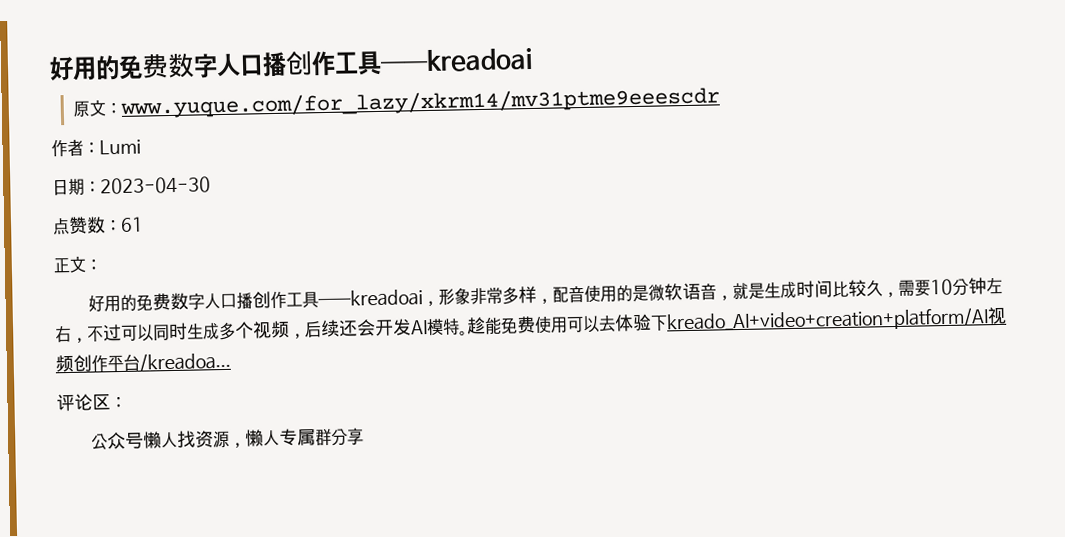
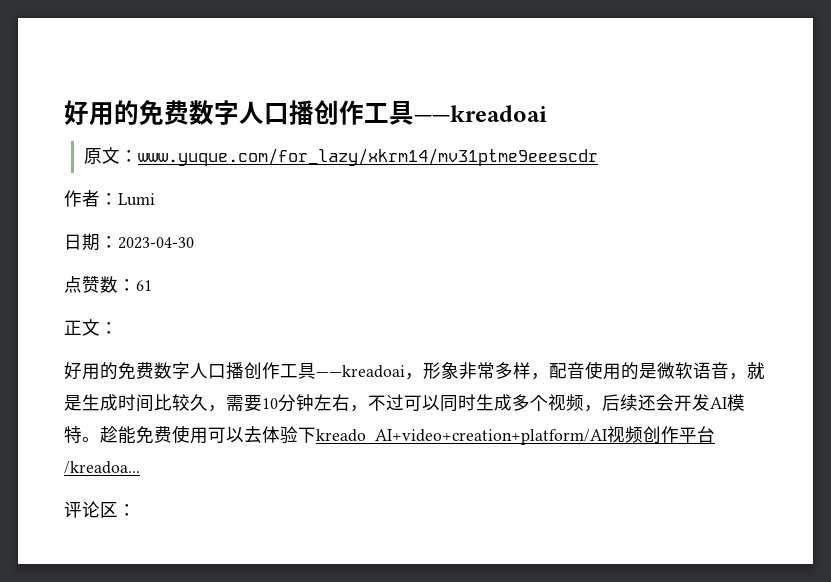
[90,427,364,450] // 公众号懒人找资源，懒人专属群分享 -> (136, 510) none

